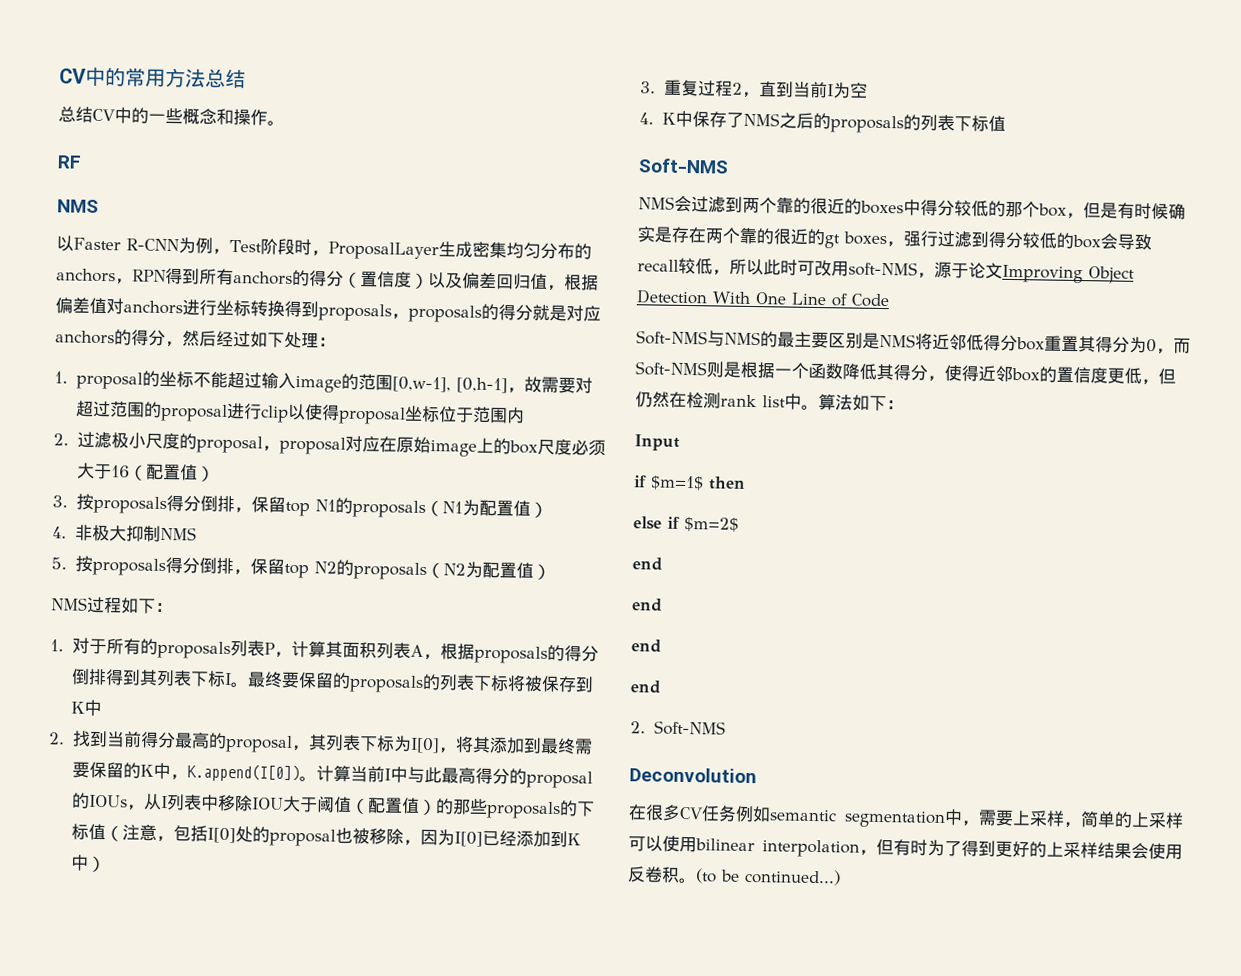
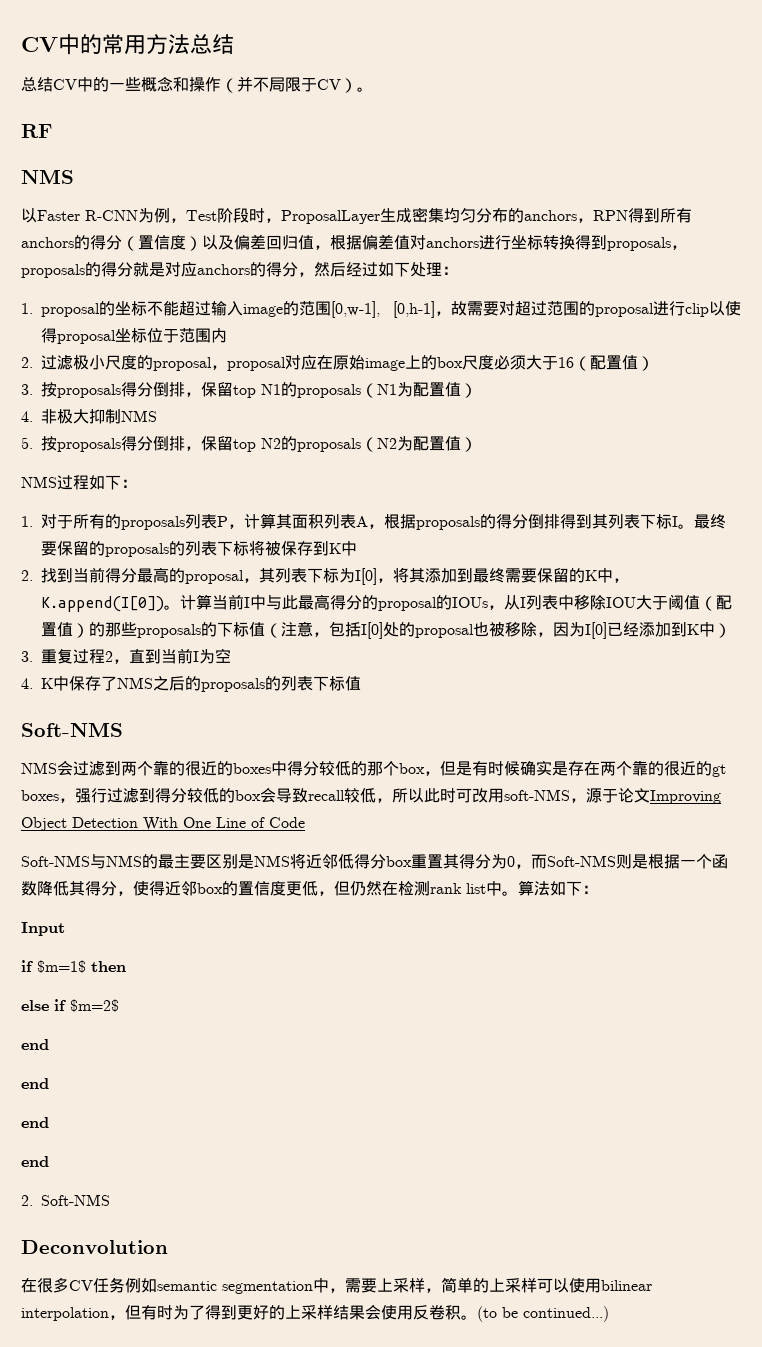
(268, 117) none -> [221,76,357,93] （并不局限于CV）

